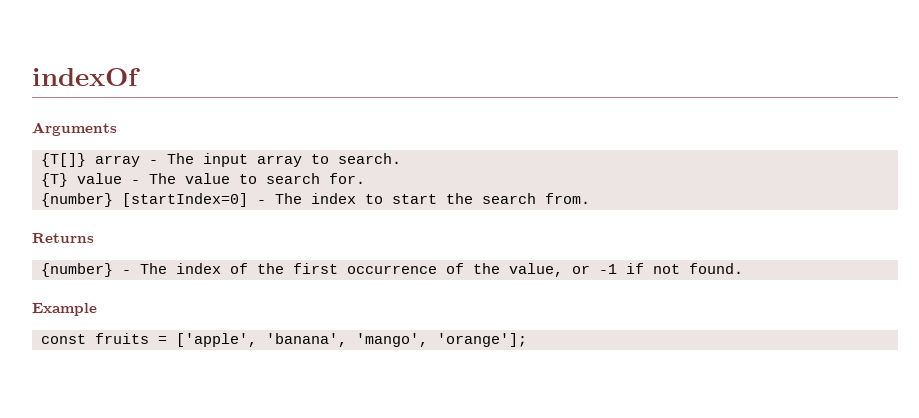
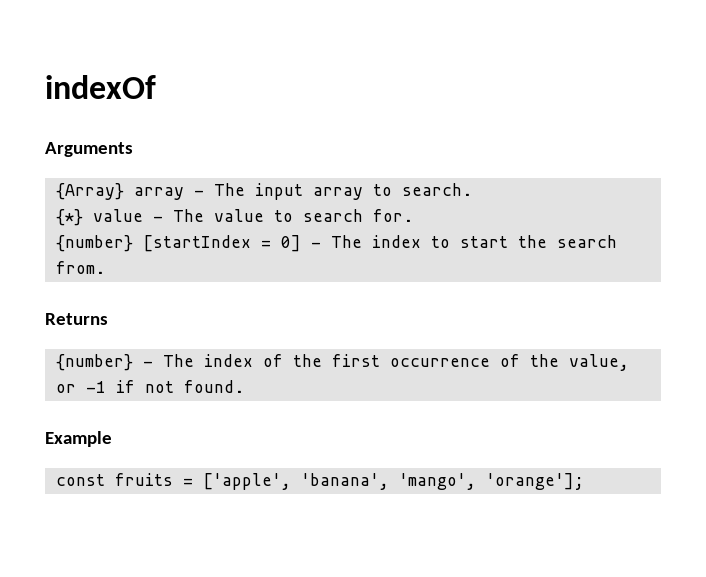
[40,153,86,167] {T[]} -> [56,183,125,200] {Array}
[40,173,68,187] {T} -> [56,209,84,226] {*}
[121,193,248,207] [startIndex=0] -> [143,235,302,252] [startIndex = 0]

